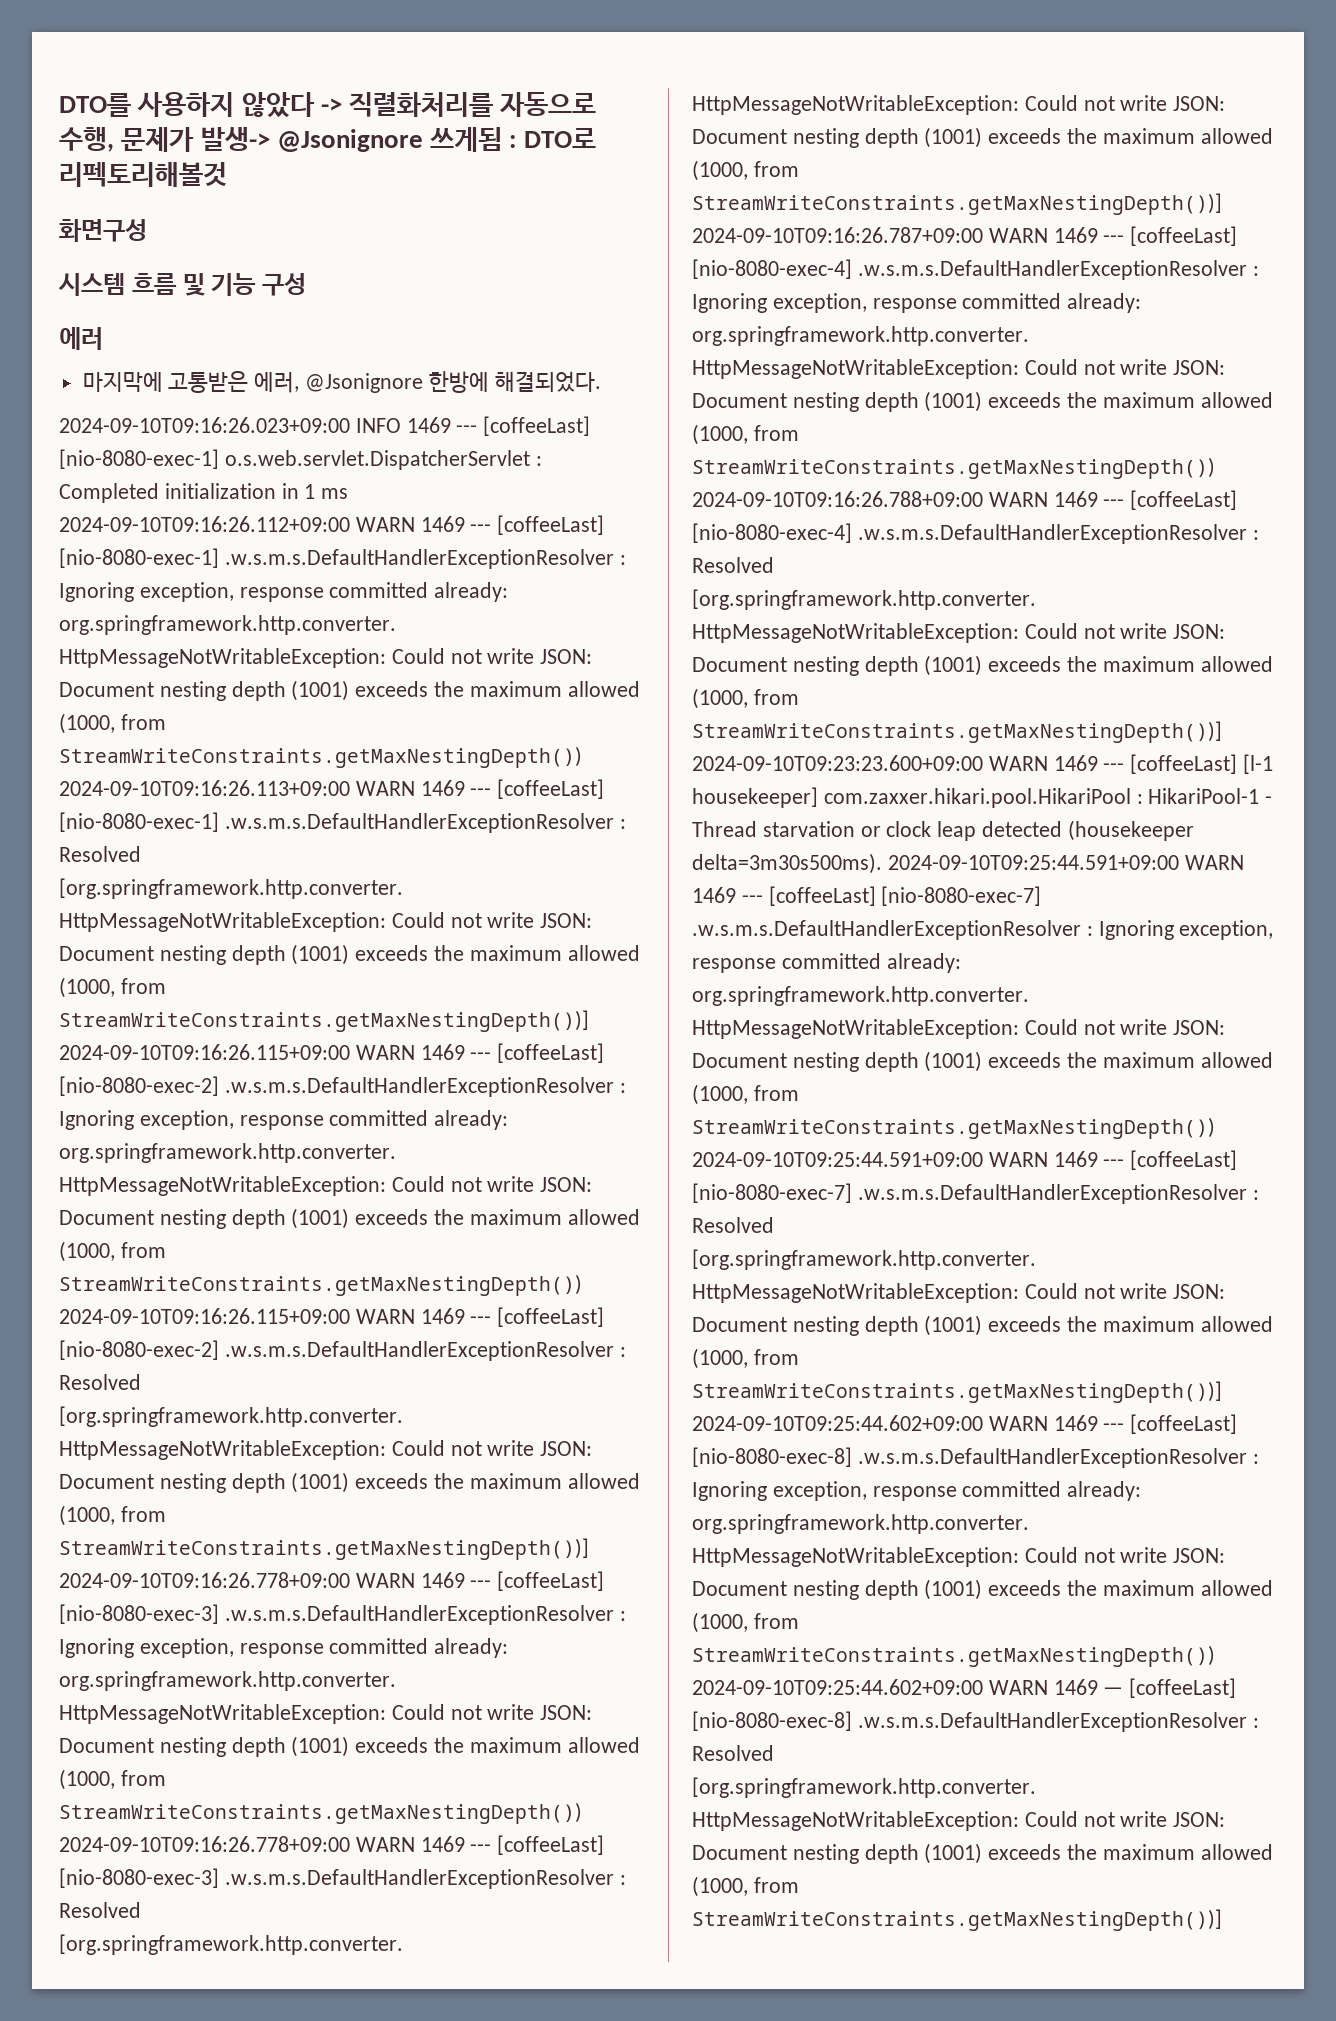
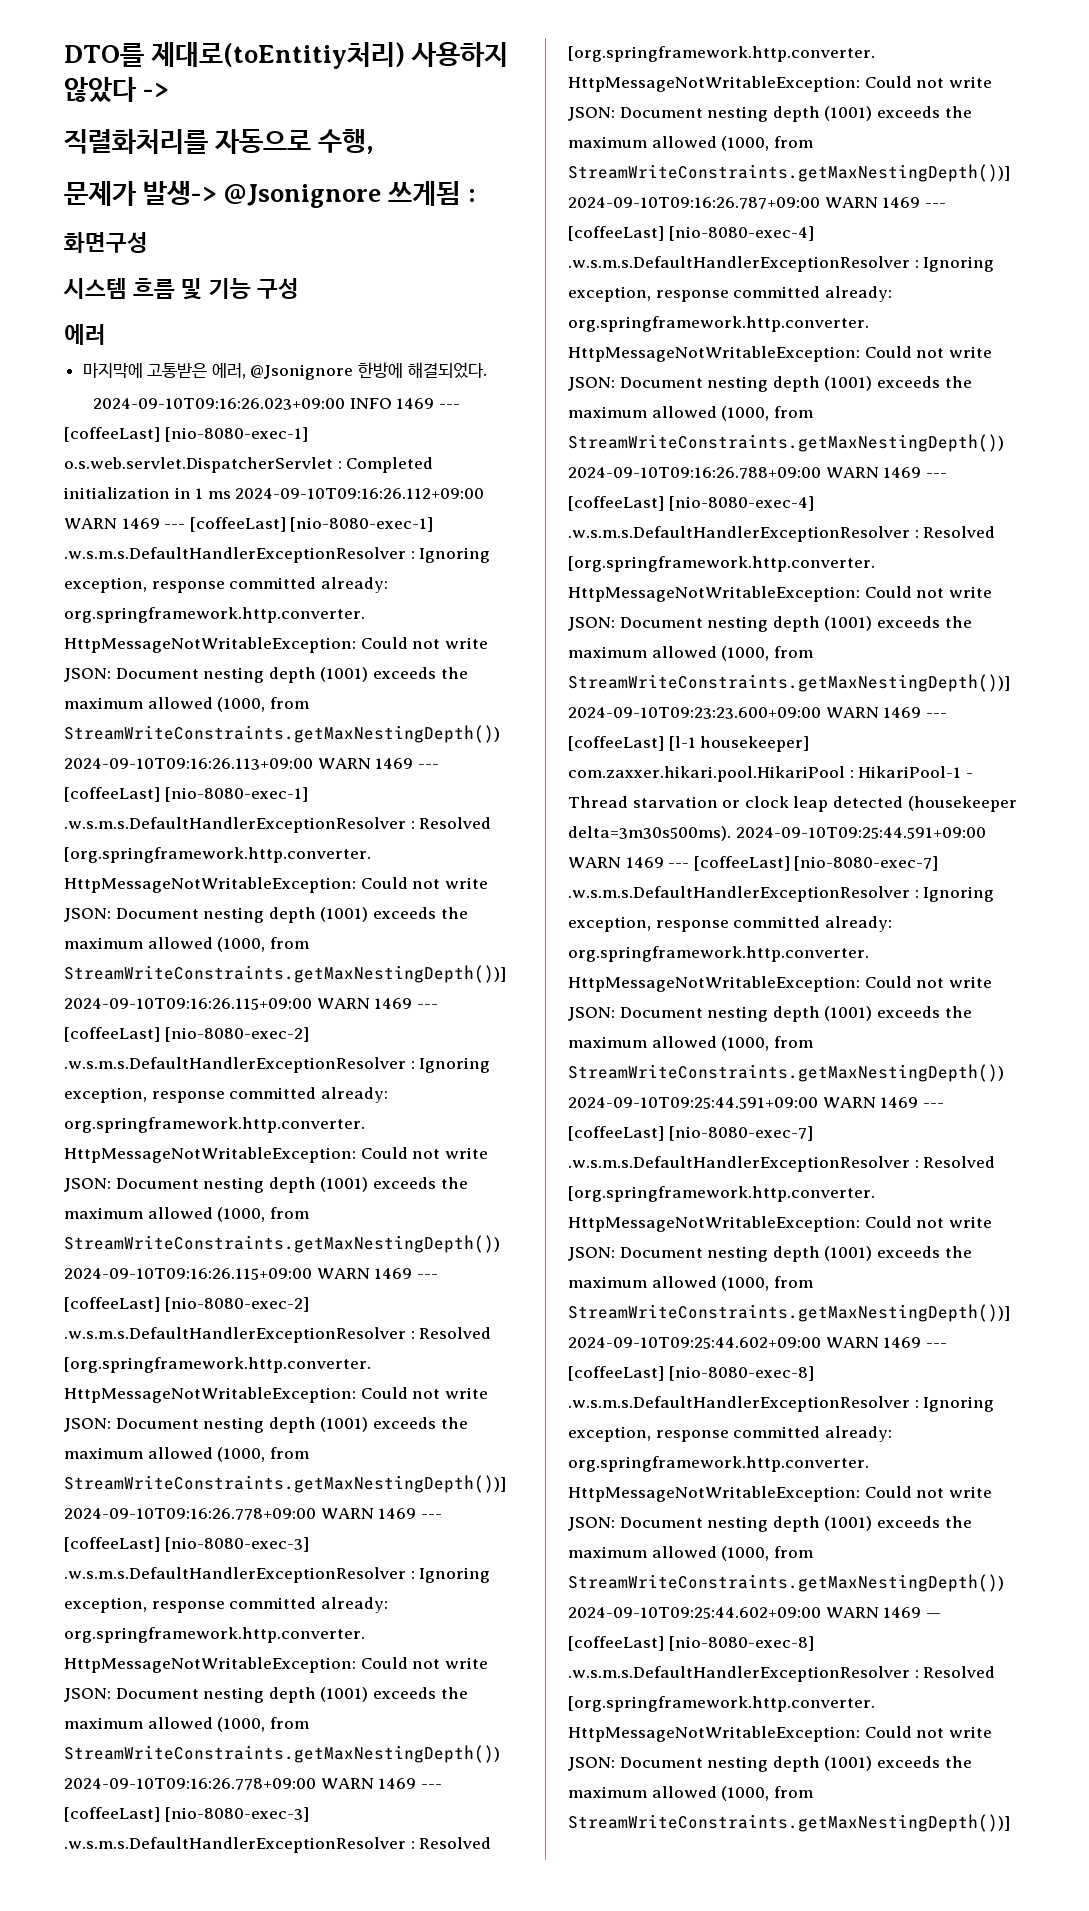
(131, 105) none -> [151,42,406,69] 제대로(toEntitiy처리)
(342, 105) none -> (170, 90) //
(114, 139) none -> (375, 141) //
[523,128,596,148] [59,162,227,187] DTO로 리펙토리해볼것 -> (476, 195) none

